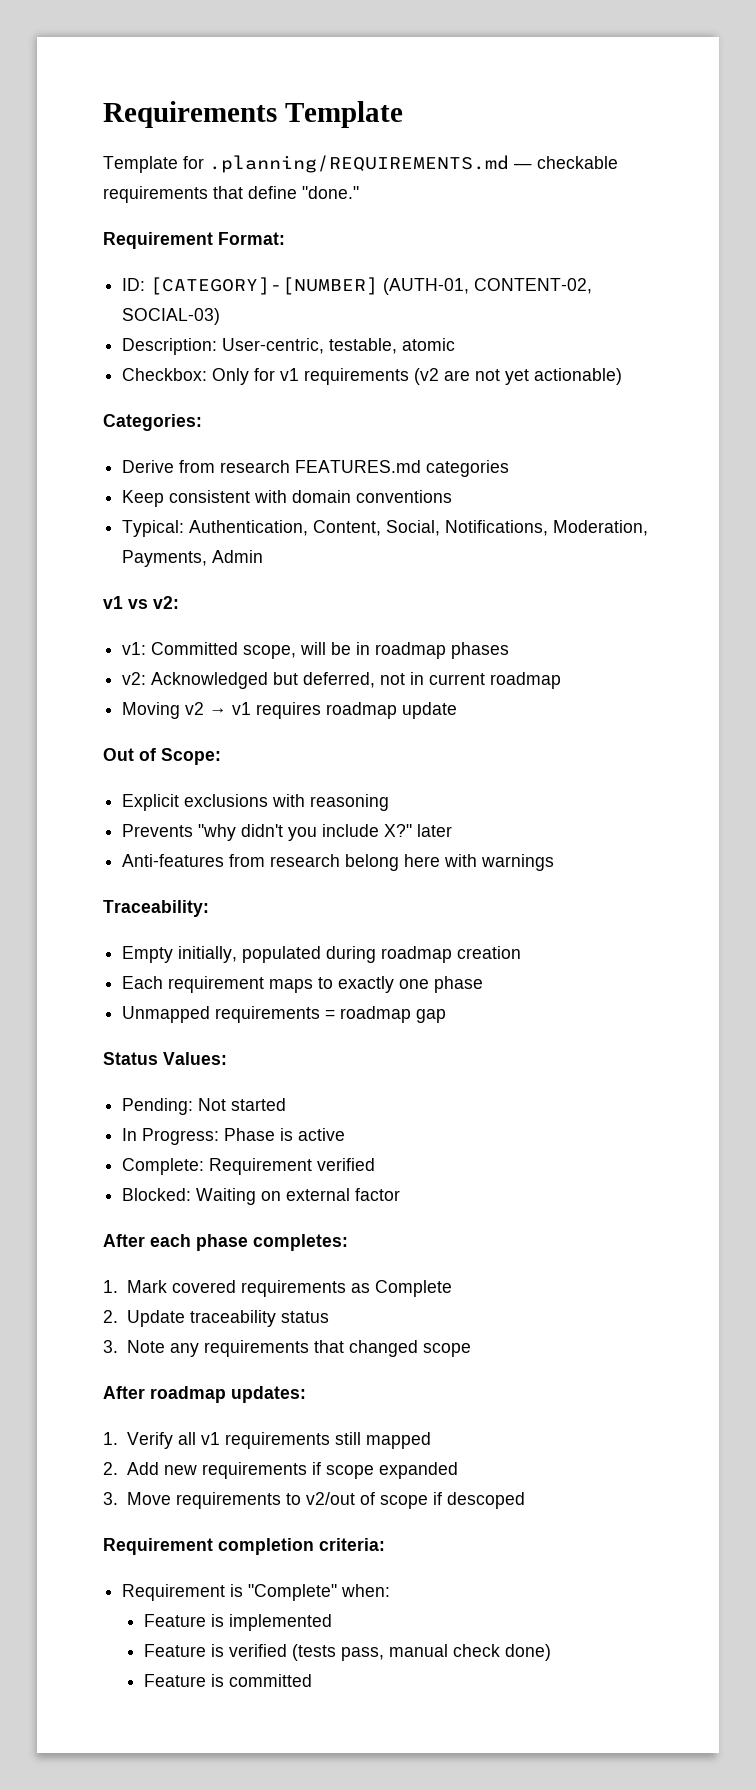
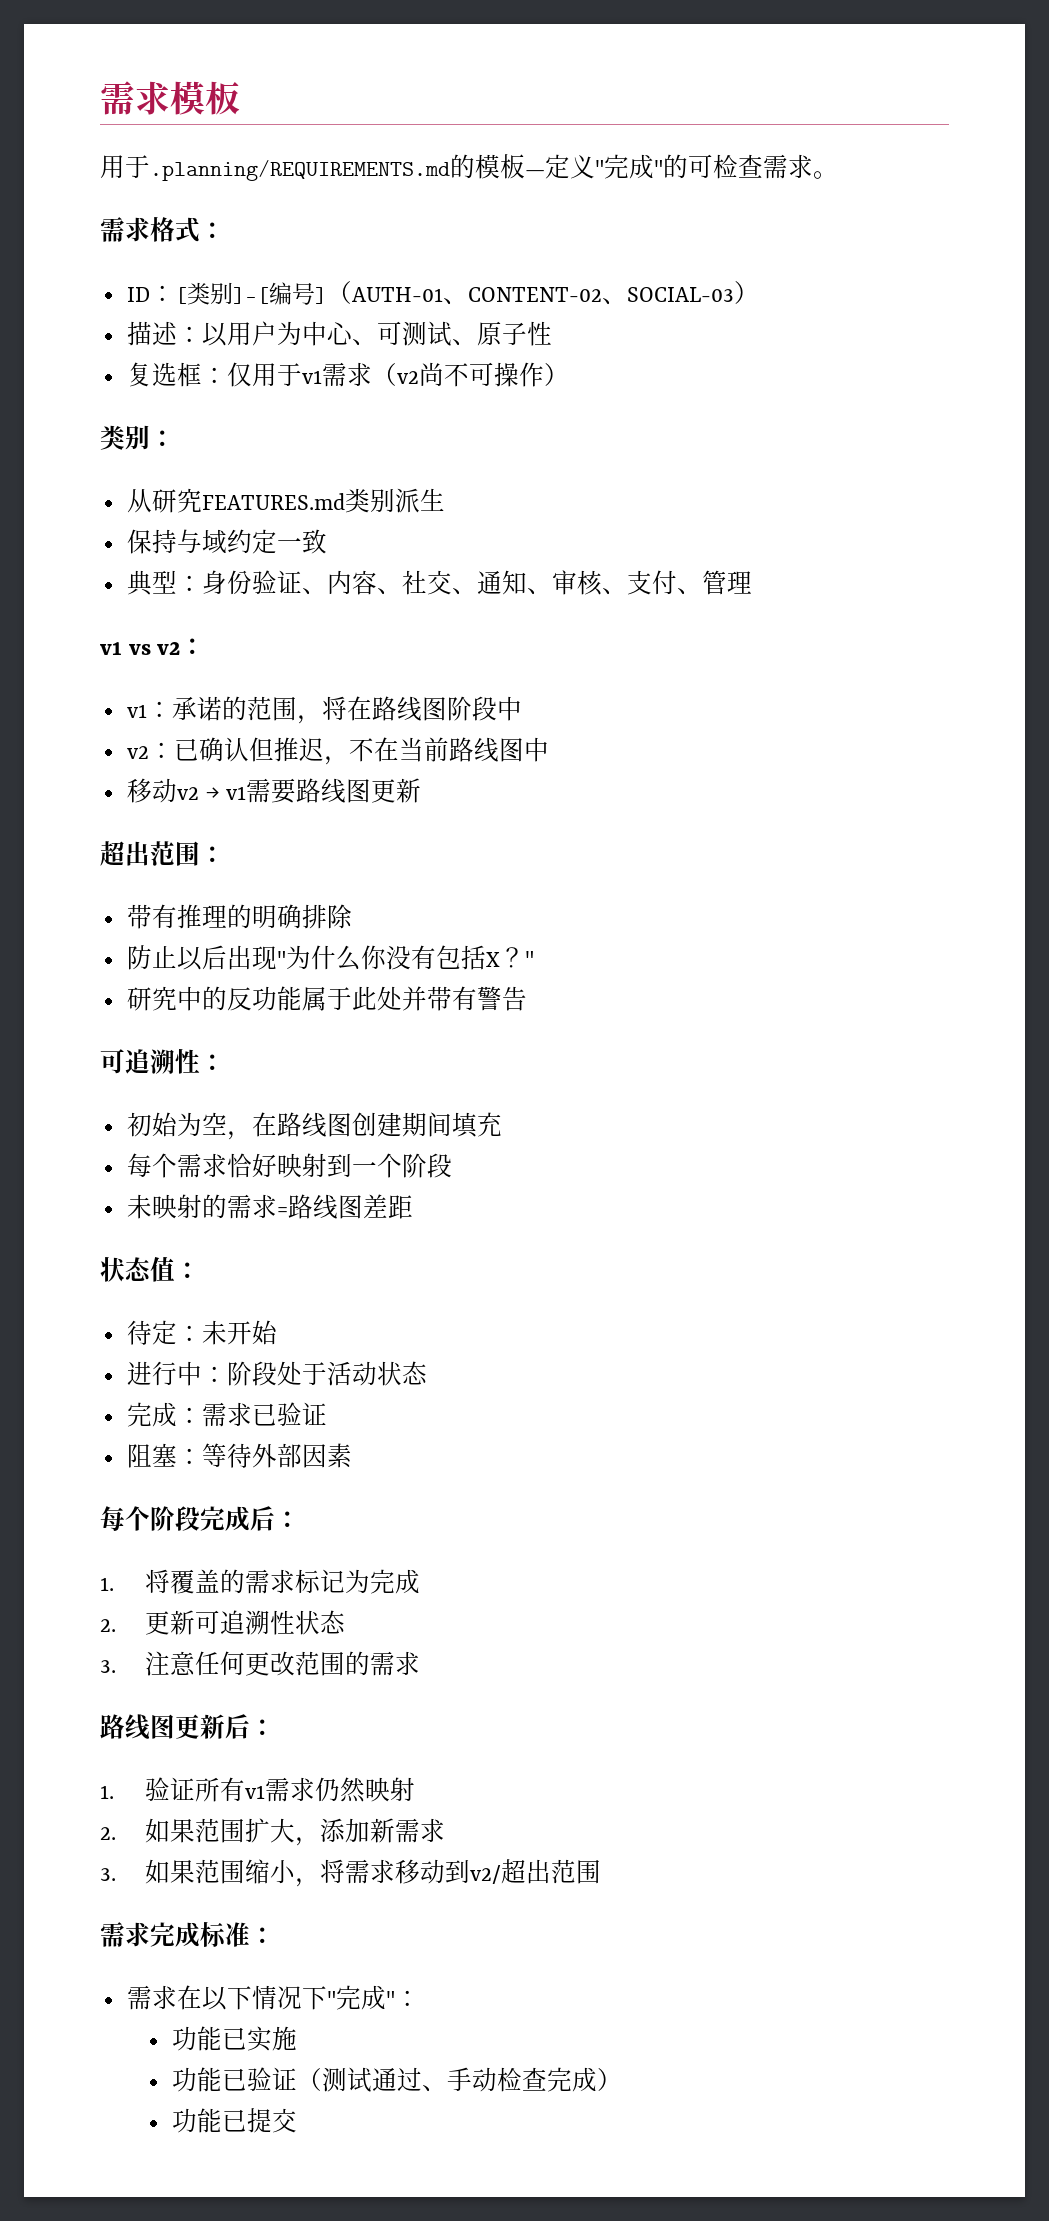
[103,101,403,128] [103,155,618,173] [103,186,359,203] [103,232,285,249] [122,277,593,295] [122,308,221,325] [122,338,456,355] [122,368,623,385] [103,414,202,431] [122,460,510,477] [122,490,453,507] [122,520,649,537] [122,550,264,567] [103,596,179,609] [122,642,510,659] [122,672,562,689] [122,702,458,719] [103,748,221,765] [122,794,390,811] [122,824,453,841] [122,854,555,871] [103,900,209,917] [122,946,522,963] [122,976,484,993] [122,1006,447,1023] [103,1052,227,1065] [122,1098,287,1115] [122,1128,346,1145] [122,1158,376,1175] [122,1188,401,1205] [103,1234,348,1251] [103,1280,452,1297] [103,1310,329,1327] [103,1340,471,1357] [103,1386,306,1403] [103,1432,431,1449] [103,1462,458,1479] [103,1492,525,1509] [103,1538,385,1555] [122,1584,391,1601] [144,1614,333,1631] [144,1644,552,1661] [144,1674,313,1687] Requirements Template // Template for .planning/REQUIREMENTS.md — checkable requirements that define "done." // Requirement Format: // ID: [CATEGORY]-[NUMBER] (AUTH-01, CONTENT-02, SOCIAL-03) // Description: User-centric, testable, atomic // Checkbox: Only for v1 requirements (v2 are not yet actionable) // Categories: // Derive from research FEATURES.md categories // Keep consistent with domain conventions // Typical: Authentication, Content, Social, Notifications, Moderation, Payments, Admin // v1 vs v2: // v1: Committed scope, will be in roadmap phases // v2: Acknowledged but deferred, not in current roadmap // Moving v2 → v1 requires roadmap update // Out of Scope: // Explicit exclusions with reasoning // Prevents "why didn't you include X?" later // Anti-features from research belong here with warnings // Traceability: // Empty initially, populated during roadmap creation // Each requirement maps to exactly one phase // Unmapped requirements = roadmap gap // Status Values: // Pending: Not started // In Progress: Phase is active // Complete: Requirement verified // Blocked: Waiting on external factor // After each phase completes: // 1. Mark covered requirements as Complete // 2. Update traceability status // 3. Note any requirements that changed scope // After roadmap updates: // 1. Verify all v1 requirements still mapped // 2. Add new requirements if scope expanded // 3. Move requirements to v2/out of scope if descoped // Requirement completion criteria: // Requirement is "Complete" when: // Feature is implemented // Feature is verified (tests pass, manual check done) // Feature is committed -> [100,81,240,115] [100,154,838,181] [100,217,225,243] [126,281,759,305] [126,321,552,347] [126,362,569,387] [100,425,175,450] [126,488,445,513] [126,529,327,554] [126,570,752,596] [100,638,206,655] [126,696,522,724] [126,737,549,765] [126,778,422,804] [100,841,225,866] [126,904,352,929] [126,945,534,971] [126,986,527,1011] [100,1049,225,1074] [126,1112,502,1140] [126,1153,452,1178] [126,1194,413,1219] [100,1256,200,1282] [126,1320,278,1345] [126,1361,427,1386] [126,1402,327,1427] [126,1443,352,1468] [100,1506,300,1531] [100,1569,421,1594] [100,1610,346,1635] [100,1651,421,1676] [100,1714,275,1740] [100,1777,416,1803] [100,1818,446,1846] [100,1859,602,1887] [100,1922,275,1947] [126,1985,420,2011] [172,2026,298,2052] [172,2067,623,2092] [172,2108,298,2133] 需求模板 // 用于.planning/REQUIREMENTS.md的模板—定义"完成"的可检查需求。 // 需求格式： // ID：[类别]-[编号]（AUTH-01、CONTENT-02、SOCIAL-03） // 描述：以用户为中心、可测试、原子性 // 复选框：仅用于v1需求（v2尚不可操作） // 类别： // 从研究FEATURES.md类别派生 // 保持与域约定一致 // 典型：身份验证、内容、社交、通知、审核、支付、管理 // v1 vs v2： // v1：承诺的范围，将在路线图阶段中 // v2：已确认但推迟，不在当前路线图中 // 移动v2 → v1需要路线图更新 // 超出范围： // 带有推理的明确排除 // 防止以后出现"为什么你没有包括X？" // 研究中的反功能属于此处并带有警告 // 可追溯性： // 初始为空，在路线图创建期间填充 // 每个需求恰好映射到一个阶段 // 未映射的需求=路线图差距 // 状态值： // 待定：未开始 // 进行中：阶段处于活动状态 // 完成：需求已验证 // 阻塞：等待外部因素 // 每个阶段完成后： // 1.将覆盖的需求标记为完成 // 2.更新可追溯性状态 // 3.注意任何更改范围的需求 // 路线图更新后： // 1.验证所有v1需求仍然映射 // 2.如果范围扩大，添加新需求 // 3.如果范围缩小，将需求移动到v2/超出范围 // 需求完成标准： // 需求在以下情况下"完成"： // 功能已实施 // 功能已验证（测试通过、手动检查完成） // 功能已提交

